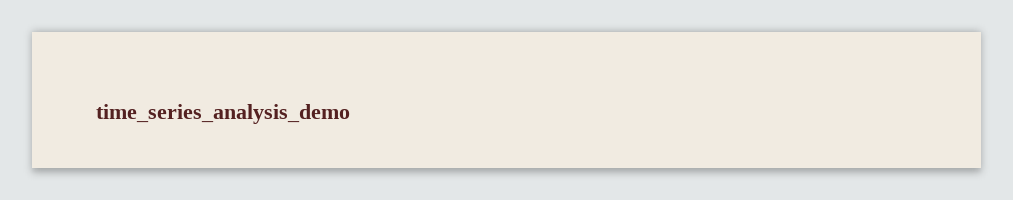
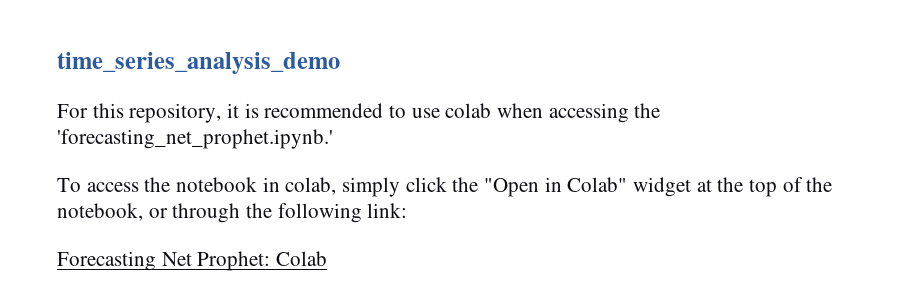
(350, 114) none -> [57,103,661,123] [57,129,333,149] [57,177,833,197] [57,203,408,223] [57,251,328,271] // For this repository, it is recommended to use colab when accessing the 'forecasting_net_prophet.ipynb.' // To access the notebook in colab, simply click the "Open in Colab" widget at the top of the notebook, or through the following link: // Forecasting Net Prophet: Colab

